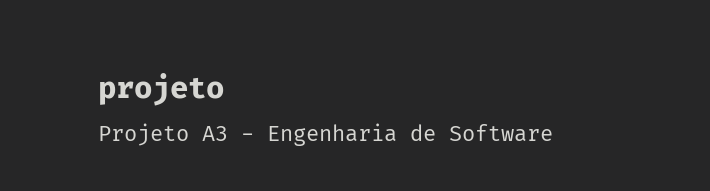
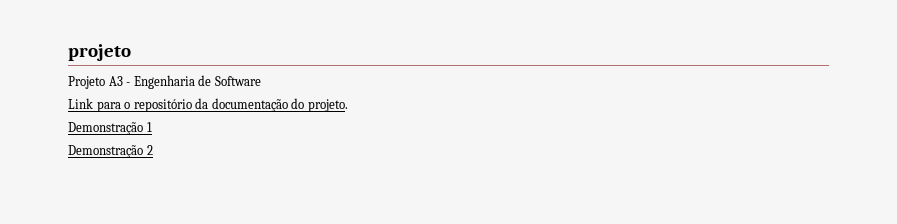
(553, 133) none -> [68,98,348,112] [68,122,152,135] [68,145,153,158] // Link para o repositório da documentação do projeto. // Demonstração 1 // Demonstração 2

